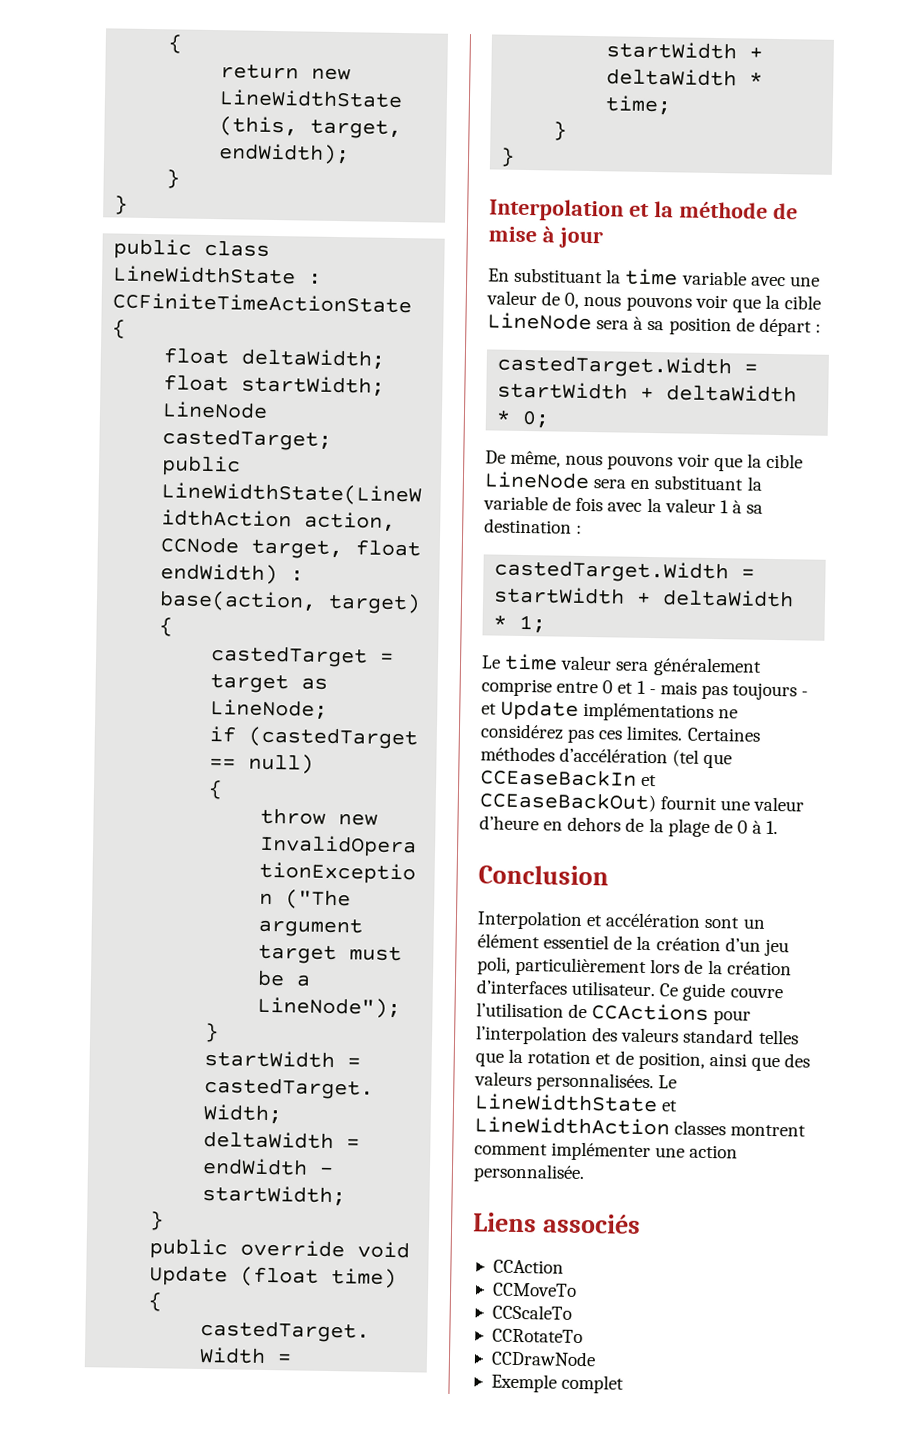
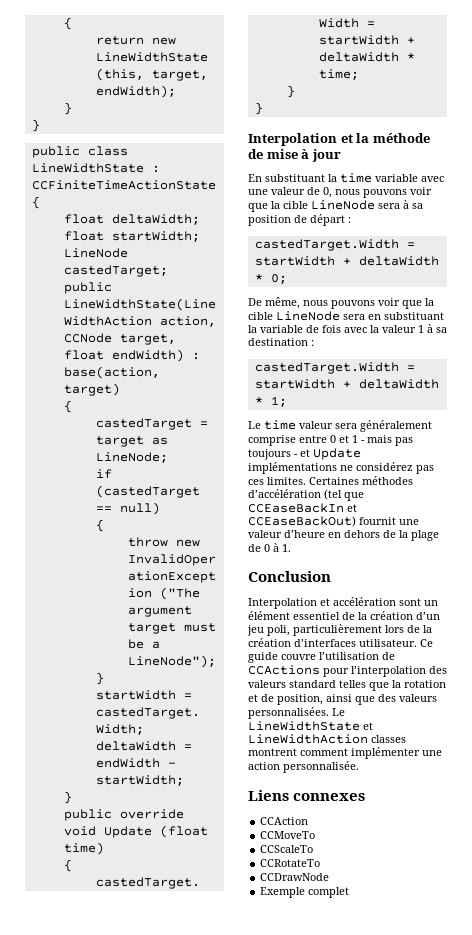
[541,1213,641,1234] associés -> [293,793,366,801] connexes

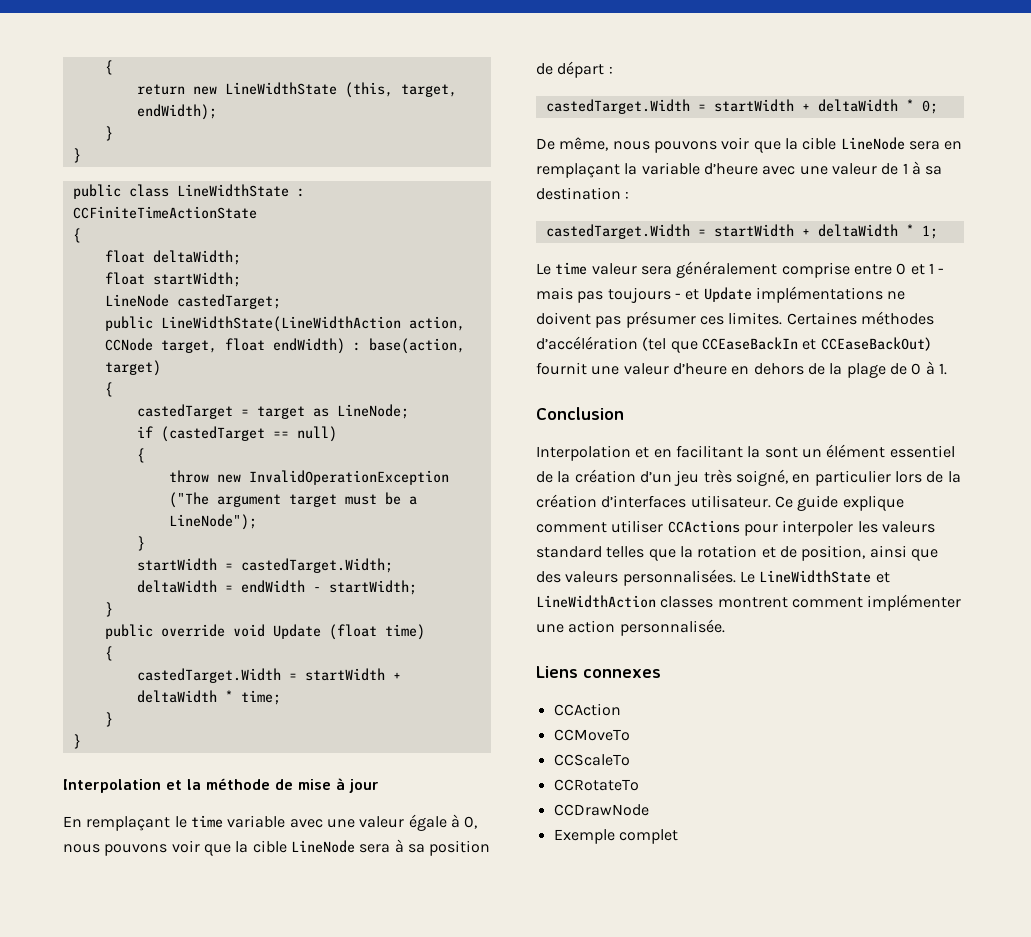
[265,174,337,182] substituant la -> [86,816,187,831] remplaçant le
[307,187,320,195] de -> [408,814,460,831] égale à
[384,312,444,320] substituant -> [536,163,620,178] remplaçant
[306,325,416,333] de fois avec la valeur -> [703,163,899,175] d’heure avec une valeur de
[356,462,434,474] considérez pas -> [536,311,696,328] doivent pas présumer
[333,597,396,606] accélération -> [653,445,761,458] en facilitant la
[267,624,382,636] poli, particulièrement -> [703,469,891,486] très soigné, en particulier
[281,652,395,660] [248,665,447,677] couvre l’utilisation de CCActions pour l’interpolation des -> [842,495,904,511] [536,520,878,536] explique comment utiliser CCActions pour interpoler les

